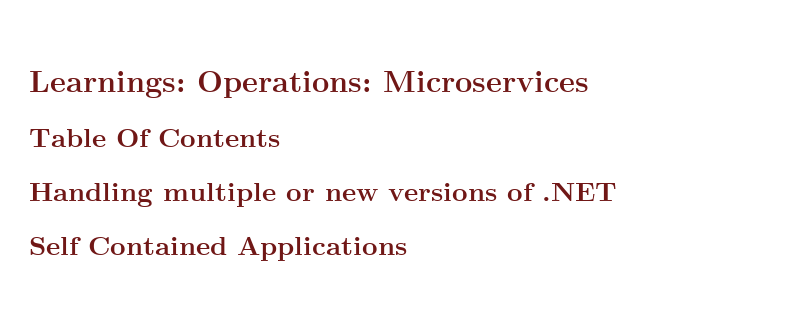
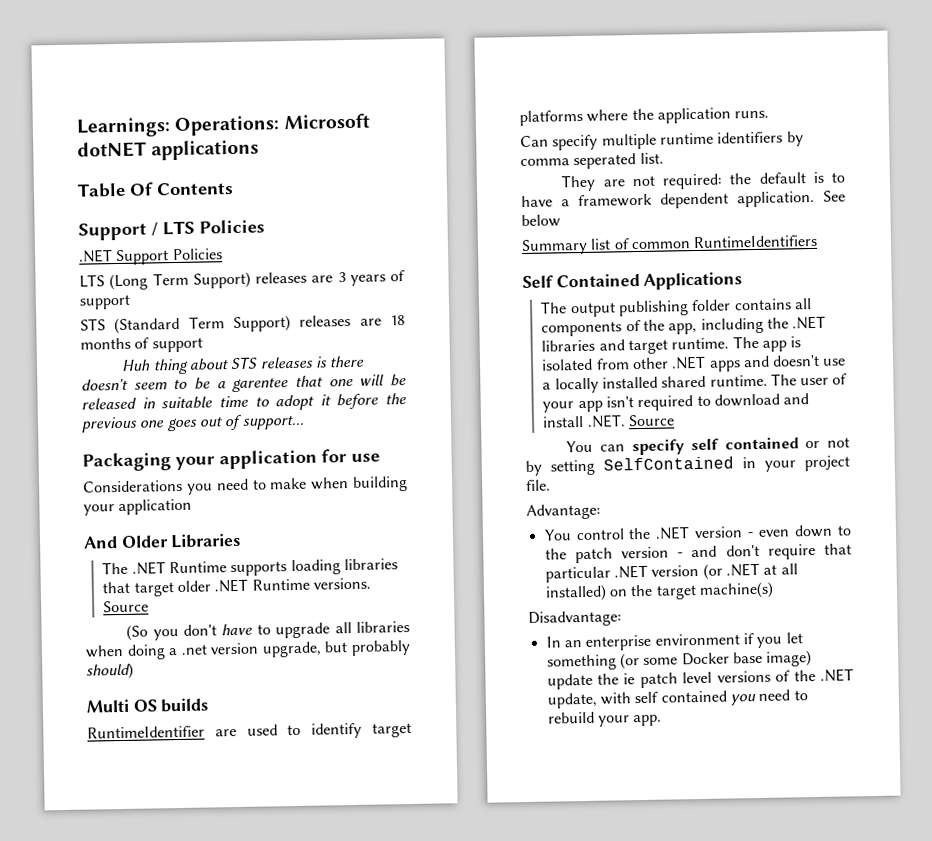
[383,71,589,92] Microservices -> [283,113,370,130] [77,139,260,161] Microsoft dotNET applications
[29,182,617,207] [29,236,407,261] Handling multiple or new versions of .NET // Self Contained Applications -> [78,219,265,241] [78,248,223,266] [79,270,405,291] [79,294,131,310] [80,314,405,335] [80,337,203,353] [121,355,366,375] [81,374,407,393] [81,393,407,411] [81,414,305,433] [82,449,380,472] [82,476,408,495] [83,498,193,516] [83,532,242,549] [102,558,398,577] [102,577,371,597] [103,600,150,613] [126,621,410,641] [85,640,411,660] [86,662,134,680] [86,697,209,713] [87,722,412,739] [519,107,770,127] [520,131,804,151] [520,152,664,170] [561,171,845,192] [521,190,846,209] [521,214,561,228] [521,234,819,256] [522,271,743,290] [540,298,812,318] [541,315,827,337] [541,335,802,355] [541,354,847,372] [542,373,848,394] [542,393,810,413] [542,414,675,428] [566,437,850,456] [525,455,850,476] [526,479,551,491] [526,503,601,520] [543,524,852,541] [544,543,852,564] [544,562,798,583] [544,581,774,602] [528,610,622,627] [545,632,803,651] [546,650,813,671] [546,668,854,690] [546,689,808,709] [547,711,663,727] Support / LTS Policies // .NET Support Policies // LTS (Long Term Support) releases are 3 years of support // STS (Standard Term Support) releases are 18 months of support // Huh thing about STS releases is there doesn't seem to be a garentee that one will be released in suitable time to adopt it before the previous one goes out of support... // Packaging your application for use // Considerations you need to make when building your application // And Older Libraries // The .NET Runtime supports loading libraries that target older .NET Runtime versions. Source // (So you don't have to upgrade all libraries when doing a .net version upgrade, but probably should) // Multi OS builds // RuntimeIdentifier are used to identify target platforms where the application runs. // Can specify multiple runtime identifiers by comma seperated list. // They are not required: the default is to have a framework dependent application. See below // Summary list of common RuntimeIdentifiers // Self Contained Applications // The output publishing folder contains all components of the app, including the .NET libraries and target runtime. The app is isolated from other .NET apps and doesn't use a locally installed shared runtime. The user of your app isn't required to download and install .NET. Source // You can specify self contained or not by setting SelfContained in your project file. // Advantage: // You control the .NET version - even down to the patch version - and don't require that particular .NET version (or .NET at all installed) on the target machine(s) // Disadvantage: // In an enterprise environment if you let something (or some Docker base image) update the ie patch level versions of the .NET update, with self contained you need to rebuild your app.

